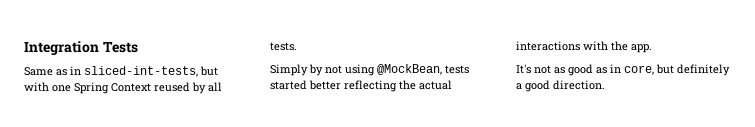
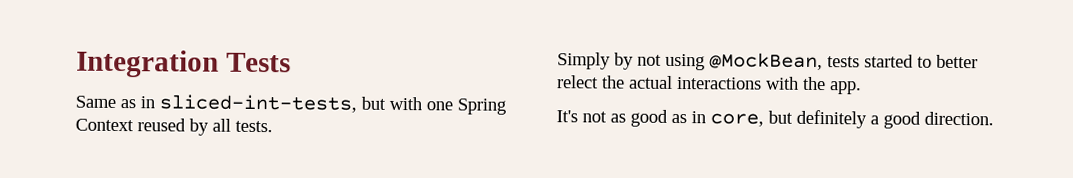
[309,80,397,92] better reflecting -> [917,54,978,69] [557,75,599,89] to better relect

